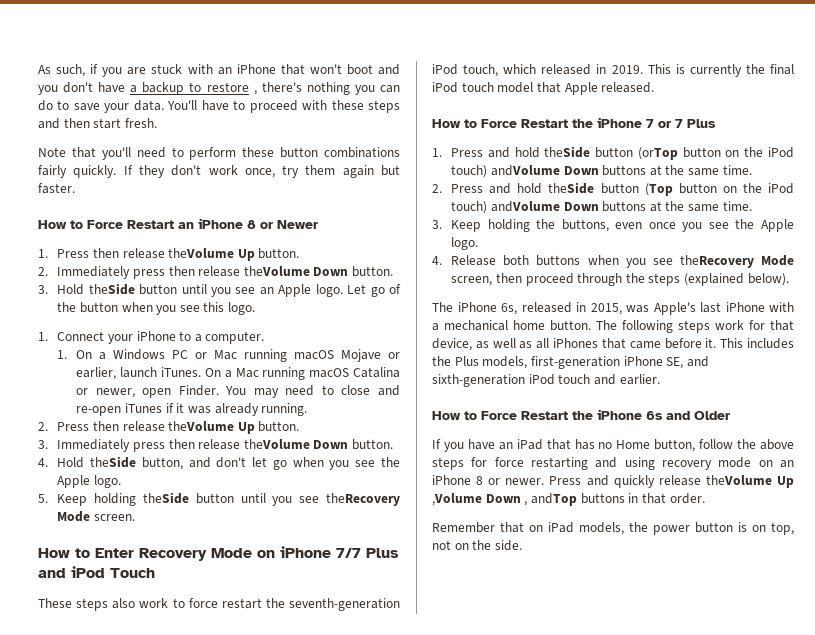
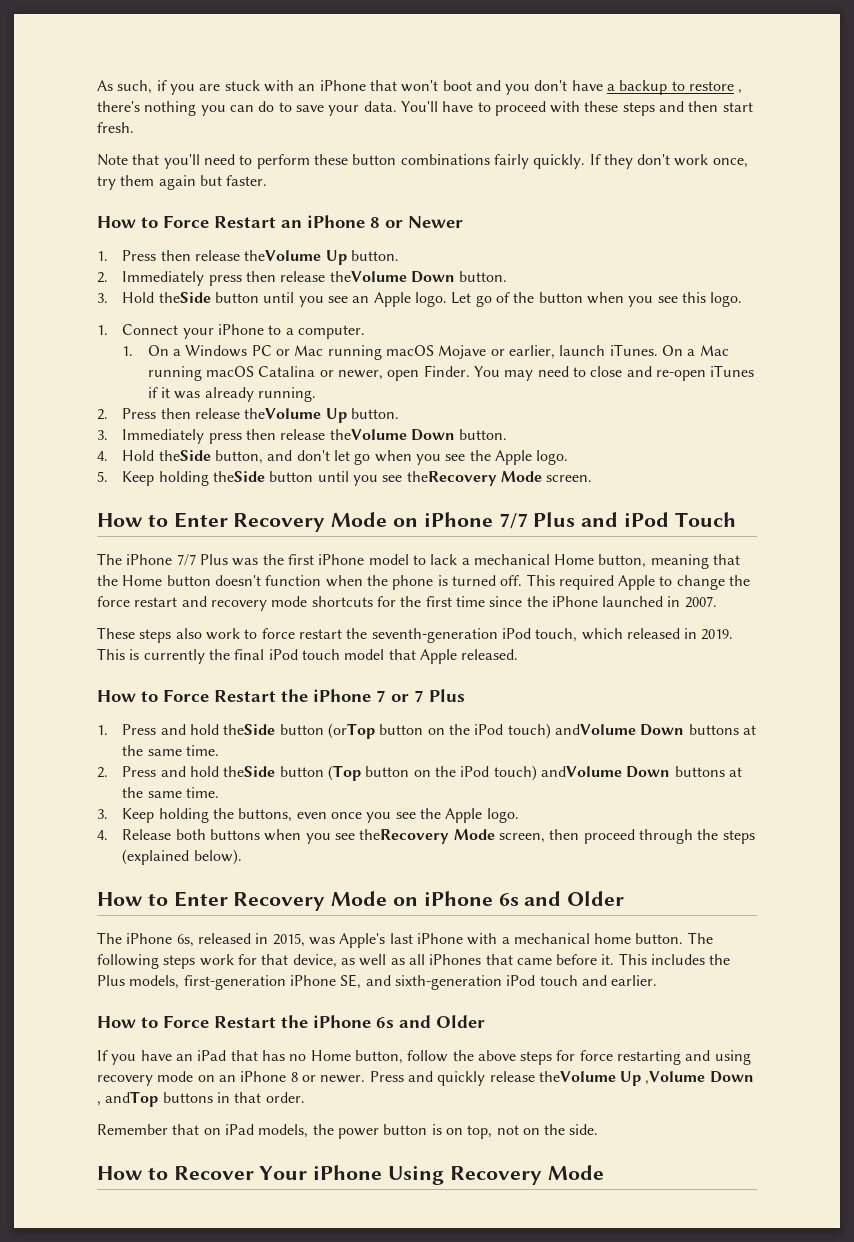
(155, 573) none -> [97,553,741,569] [97,574,751,590] [97,596,717,611] // The iPhone 7/7 Plus was the first iPhone model to lack a mechanical Home button, meaning that the Home button doesn't function when the phone is turned off. This required Apple to change the force restart and recovery mode shortcuts for the first time since the iPhone launched in 2007.
(789, 279) none -> [97,891,625,911] // How to Enter Recovery Mode on iPhone 6s and Older
(522, 545) none -> [97,1165,604,1185] // How to Recover Your iPhone Using Recovery Mode

